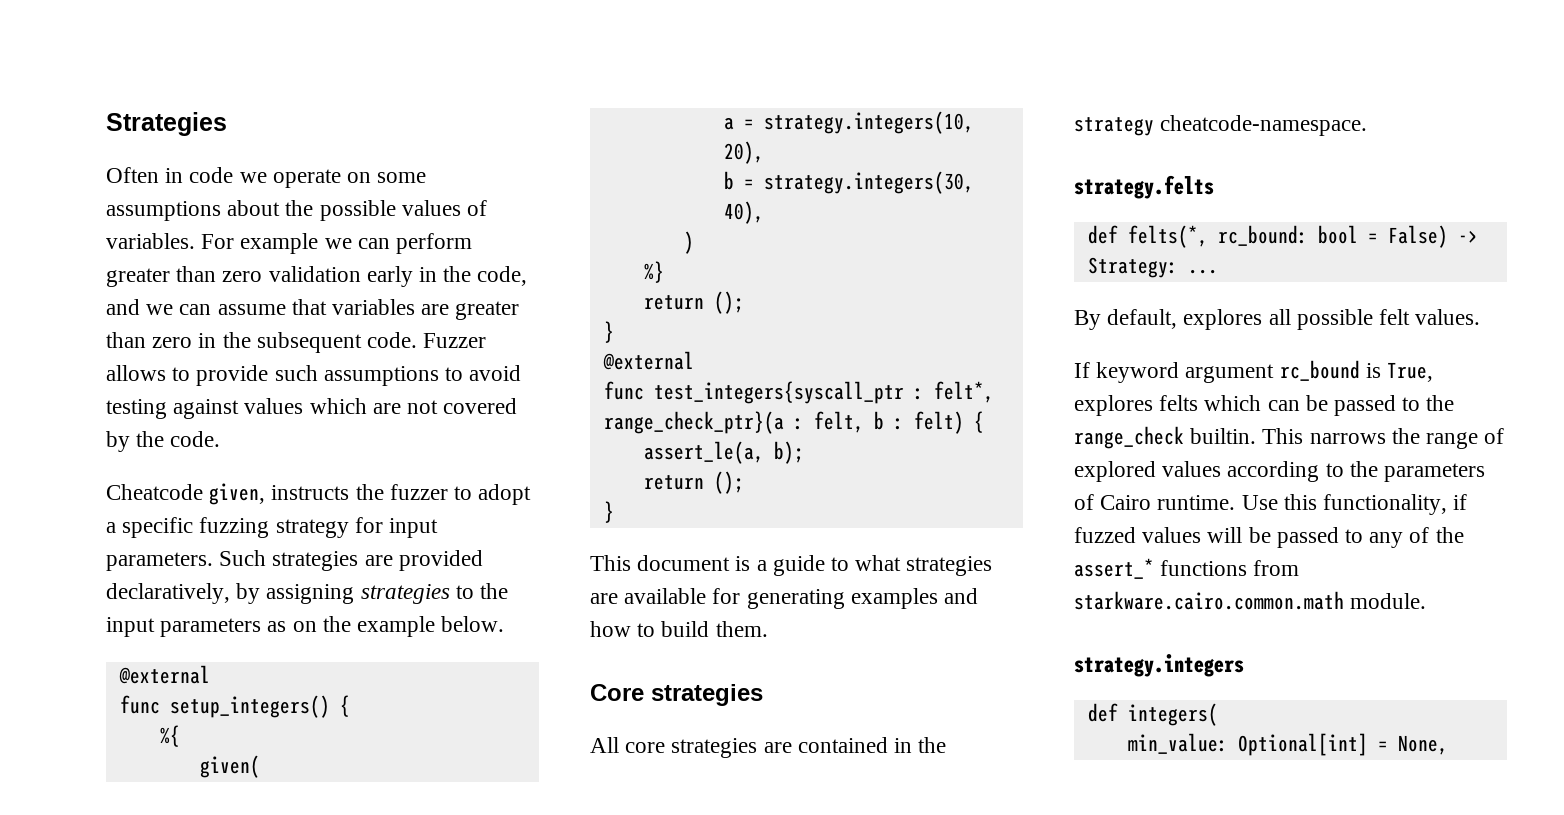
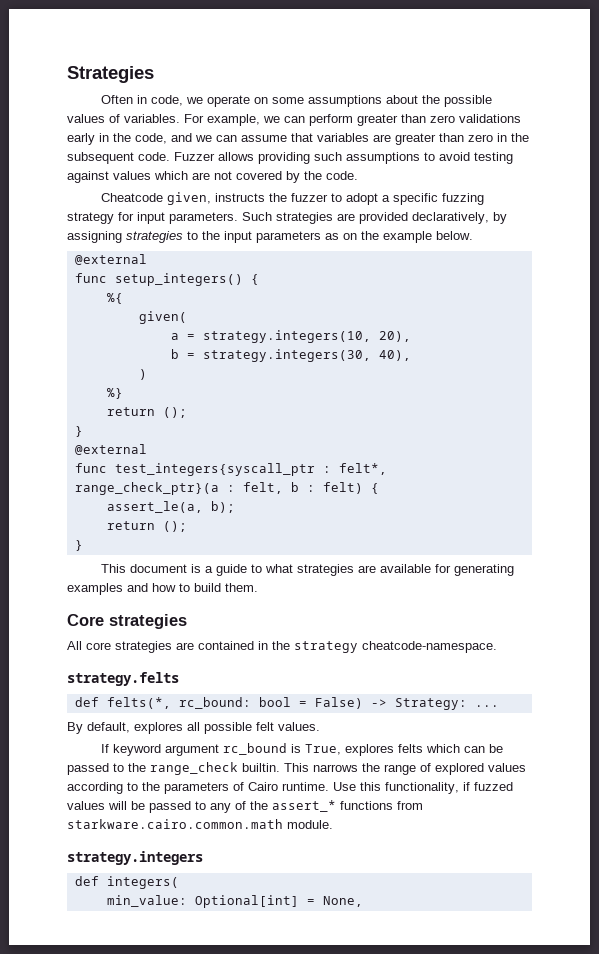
[189,167,234,183] code -> [150,95,183,106] code,
[240,233,319,254] example -> [207,114,260,126] example,
[268,266,361,282] validation -> [459,114,521,123] validations
[172,365,269,386] to provide -> [258,152,310,164] providing

